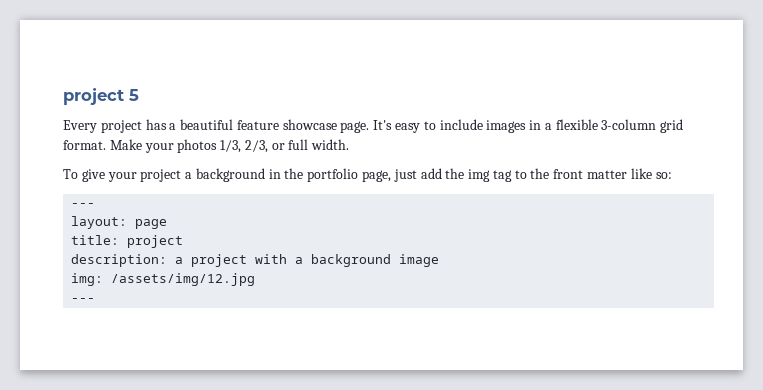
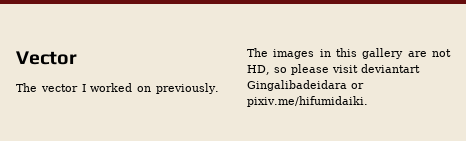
[63,88,139,105] [63,119,684,133] [63,139,350,153] [63,168,672,182] [71,203,96,207] [71,216,168,229] [71,235,184,248] [71,254,440,267] [71,273,256,286] [71,298,96,302] project 5 // Every project has a beautiful feature showcase page. It's easy to include images in a flexible 3-column grid format. Make your photos 1/3, 2/3, or full width. // To give your project a background in the portfolio page, just add the img tag to the front matter like so: // --- // layout: page // title: project // description: a project with a background image // img: /assets/img/12.jpg // --- -> [16,51,77,65] [16,83,220,94] [247,48,451,59] [247,64,420,75] [247,80,364,91] [247,96,368,107] Vector // The vector I worked on previously. The images in this gallery are not HD, so please visit deviantart Gingalibadeidara or pixiv.me/hifumidaiki.

